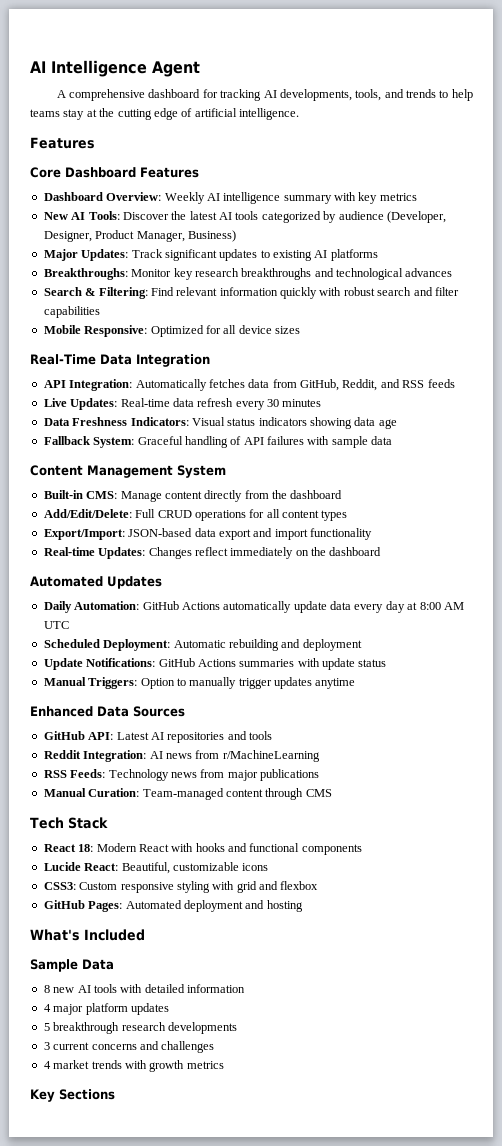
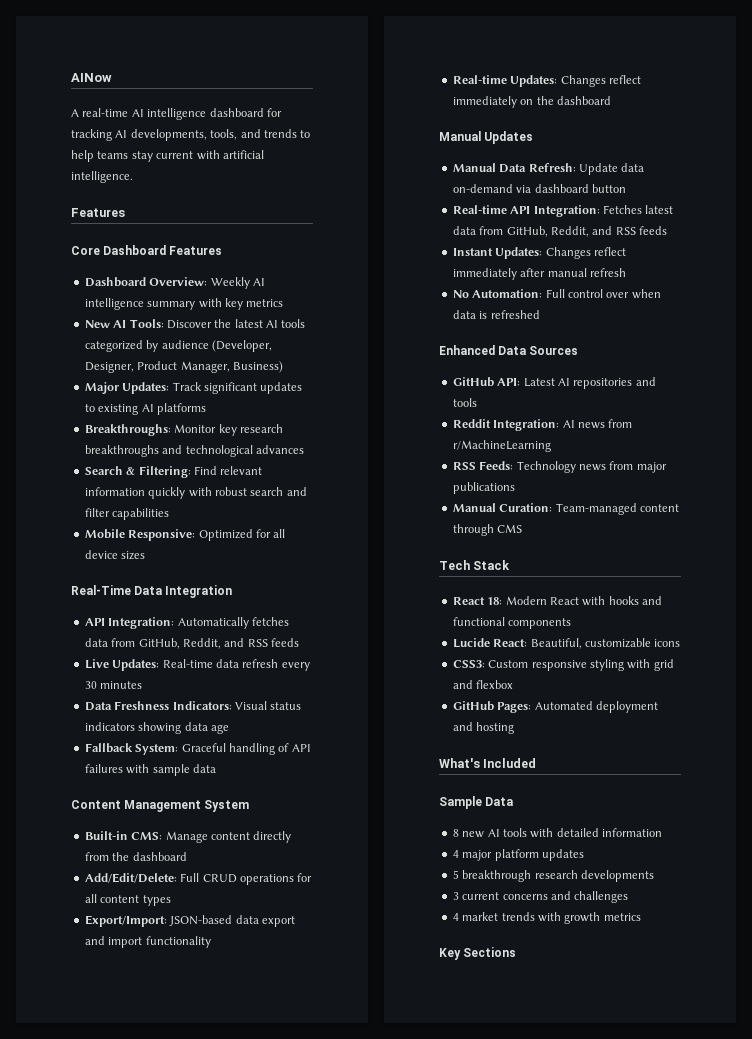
[30,60,200,77] [56,89,146,101] AI Intelligence Agent // A comprehensive -> [71,73,112,82] [71,108,207,120] AINow // A real-time AI intelligence
[86,108,193,120] at the cutting edge of -> [156,150,220,160] current with
[30,576,103,587] Automated -> [439,131,481,141] Manual
[43,601,464,613] [43,621,69,629] [43,639,362,651] [43,658,387,670] [43,677,356,689] Daily Automation: GitHub Actions automatically update data every day at 8:00 AM UTC // Scheduled Deployment: Automatic rebuilding and deployment // Update Notifications: GitHub Actions summaries with update status // Manual Triggers: Option to manually trigger updates anytime -> [452,163,645,175] [452,184,626,193] [452,205,674,217] [452,226,667,237] [452,247,626,259] [452,268,626,280] [452,289,661,299] [452,310,540,319] Manual Data Refresh: Update data on-demand via dashboard button // Real-time API Integration: Fetches latest data from GitHub, Reddit, and RSS feeds // Instant Updates: Changes reflect immediately after manual refresh // No Automation: Full control over when data is refreshed

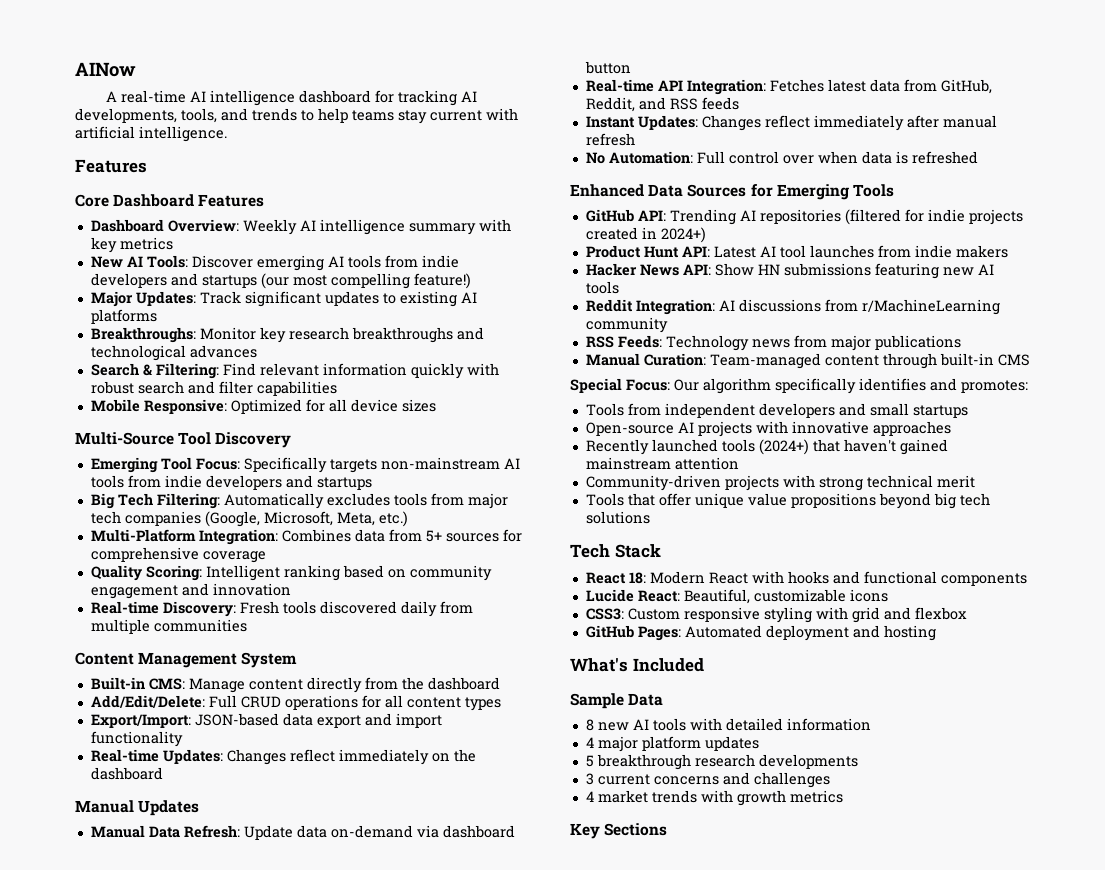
[214,319,306,328] [84,340,272,352] [84,361,283,373] the latest AI tools categorized by audience (Developer, Designer, Product Manager, Business) -> [256,255,459,271] [90,273,471,289] emerging AI tools from indie developers and startups (our most compelling feature!)
[71,585,233,598] [84,617,289,629] [84,638,299,649] [84,659,310,671] [84,681,143,689] [84,701,302,711] [84,722,229,734] [84,743,311,755] [84,764,216,776] Real-Time Data Integration // API Integration: Automatically fetches data from GitHub, Reddit, and RSS feeds // Live Updates: Real-time data refresh every 30 minutes // Data Freshness Indicators: Visual status indicators showing data age // Fallback System: Graceful handling of API failures with sample data -> [75,432,292,448] [90,457,520,473] [90,475,372,490] [90,493,508,509] [90,511,408,527] [90,529,522,545] [90,547,266,563] [90,565,492,581] [90,583,291,599] [90,601,473,617] [90,619,247,634] Multi-Source Tool Discovery // Emerging Tool Focus: Specifically targets non-mainstream AI tools from indie developers and startups // Big Tech Filtering: Automatically excludes tools from major tech companies (Google, Microsoft, Meta, etc.) // Multi-Platform Integration: Combines data from 5+ sources for comprehensive coverage // Quality Scoring: Intelligent ranking based on community engagement and innovation // Real-time Discovery: Fresh tools discovered daily from multiple communities
(579, 350) none -> [750,184,894,200] for Emerging Tools
[523,377,656,389] Latest AI repositories and -> [669,209,1023,225] [585,227,706,243] [585,245,1008,258] [585,263,994,279] Trending AI repositories (filtered for indie projects created in 2024+) // Product Hunt API: Latest AI tool launches from indie makers // Hacker News API: Show HN submissions featuring new AI
[577,422,605,429] news -> [738,299,821,312] discussions
(551, 446) none -> [585,317,668,333] community
(494, 530) none -> [939,353,994,366] built-in
(523, 528) none -> [570,378,1028,394] [585,403,968,418] [585,421,951,437] [585,439,948,455] [585,457,739,470] [585,475,975,491] [585,493,990,509] [585,511,650,524] // Special Focus: Our algorithm specifically identifies and promotes: // Tools from independent developers and small startups // Open-source AI projects with innovative approaches // Recently launched tools (2024+) that haven't gained mainstream attention // Community-driven projects with strong technical merit // Tools that offer unique value propositions beyond big tech solutions

